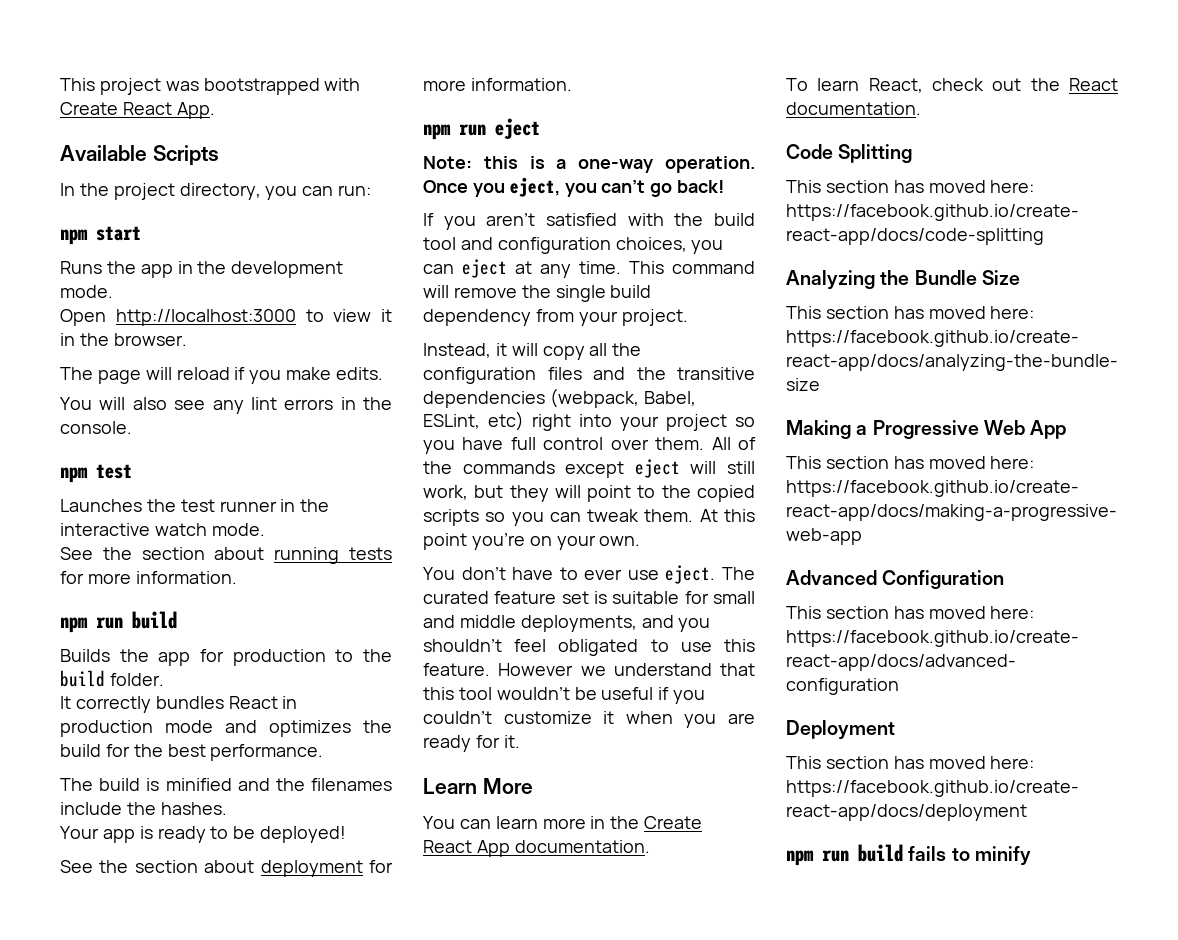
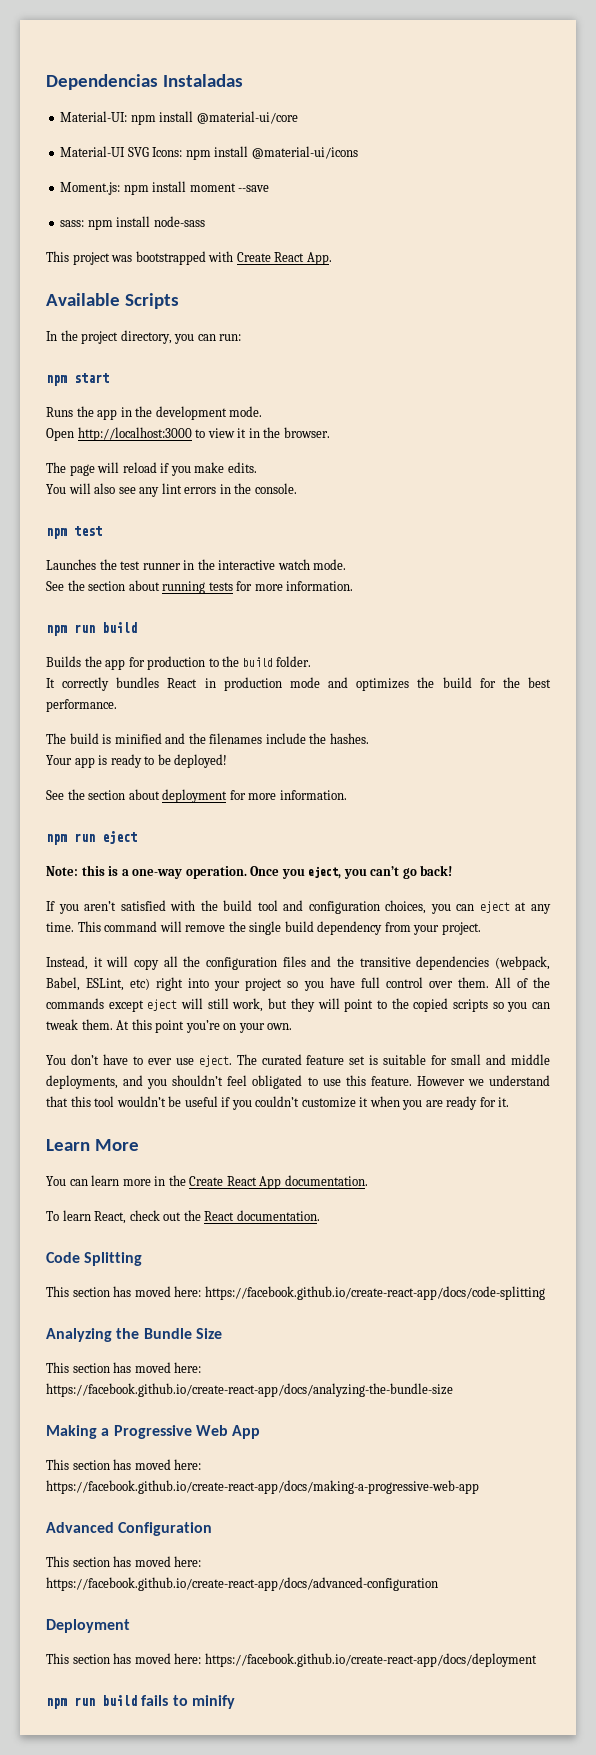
(60, 84) none -> [46,74,243,90] [60,111,298,125] [60,146,358,160] [60,181,270,195] [60,216,205,230] Dependencias Instaladas // Material-UI: npm install @material-ui/core // Material-UI SVG Icons: npm install @material-ui/icons // Moment.js: npm install moment --save // sass: npm install node-sass //

